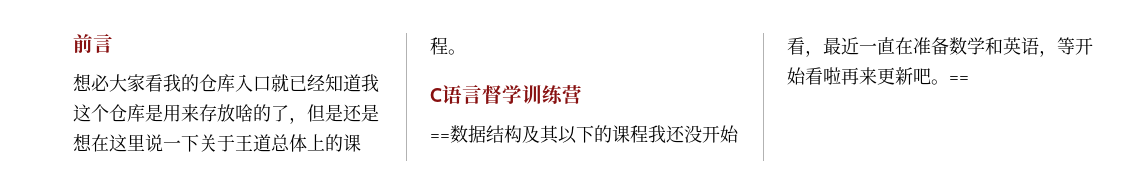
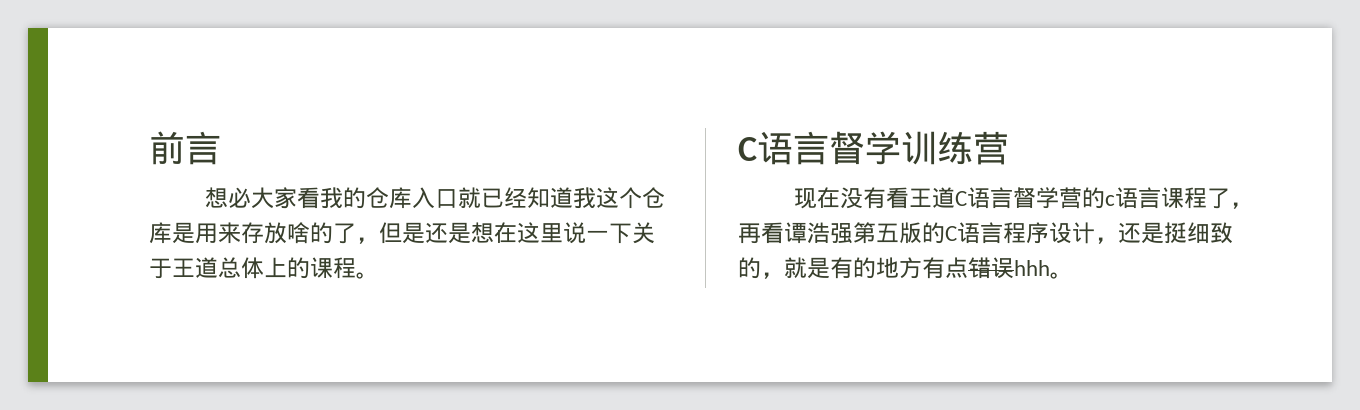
[430,125,739,144] [787,37,1093,57] [787,67,969,85] ==数据结构及其以下的课程我还没开始看，最近一直在准备数学和英语，等开始看啦再来更新吧。== -> [793,187,1253,209] [738,222,1233,244] [738,257,1073,279] 现在没有看王道C语言督学营的c语言课程了，再看谭浩强第五版的C语言程序设计，还是挺细致的，就是有的地方有点错误hhh。

